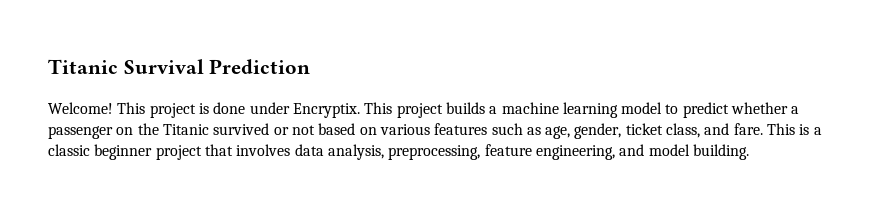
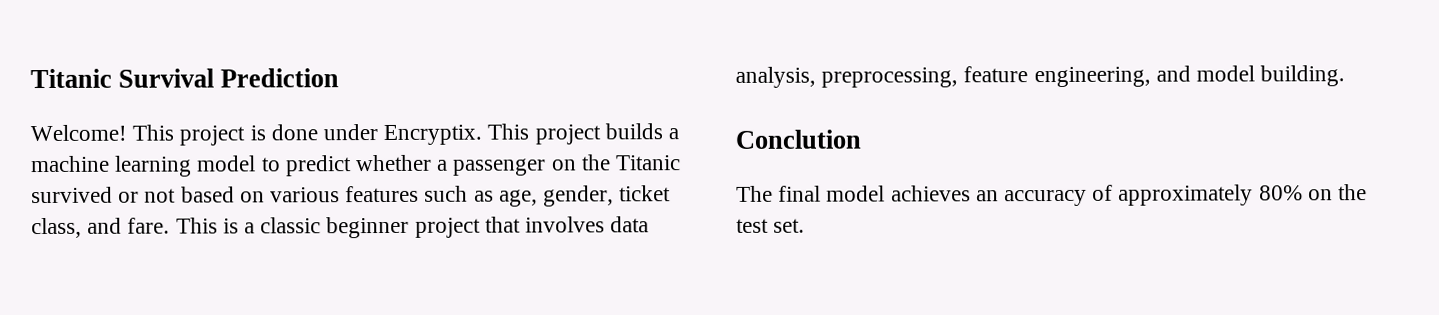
(749, 152) none -> [735,129,861,149] [736,184,1368,207] [736,218,806,233] // Conclution // The final model achieves an accuracy of approximately 80% on the test set.

